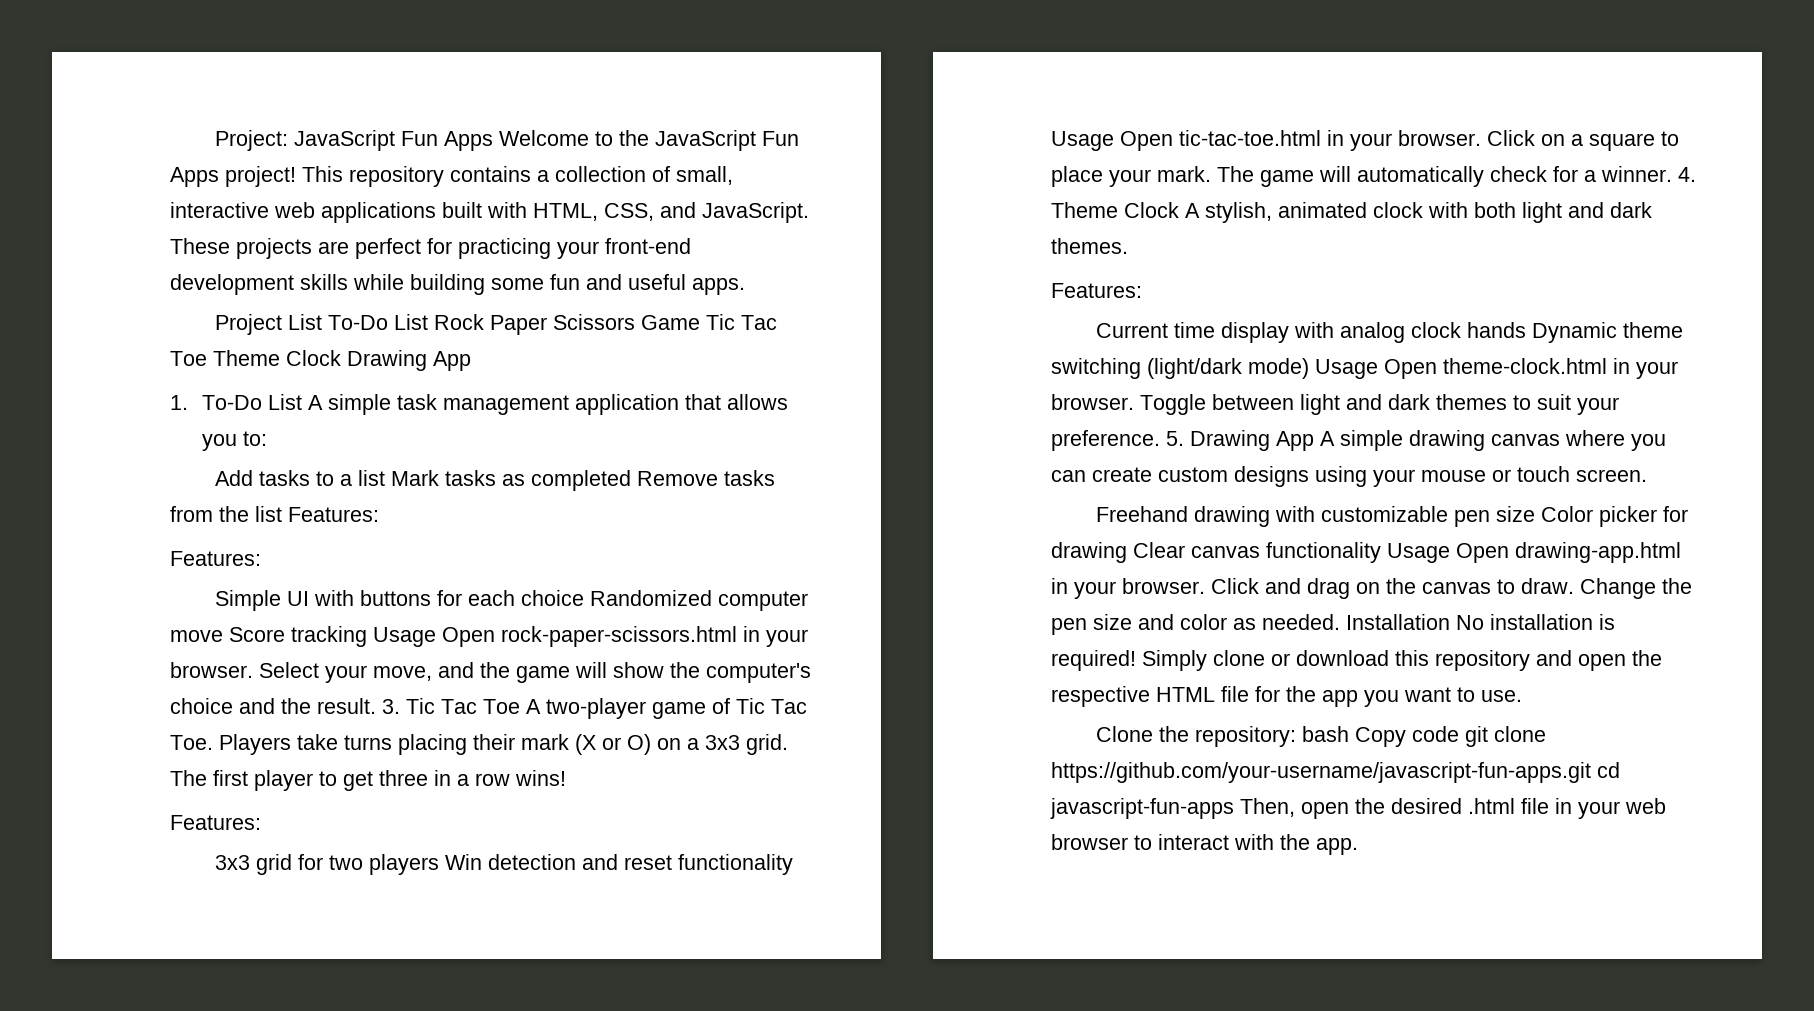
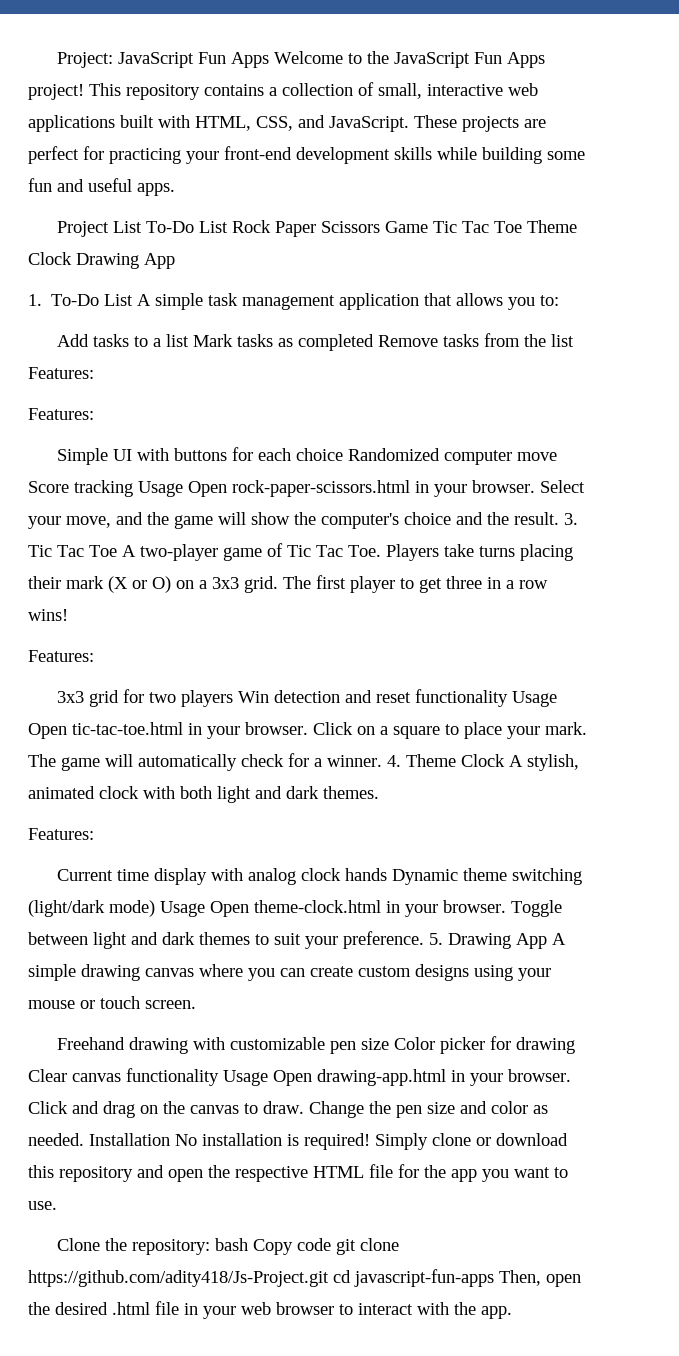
[1051,762,1591,783] https://github.com/your-username/javascript-fun-apps.git -> [28,1270,329,1287] https://github.com/adity418/Js-Project.git

